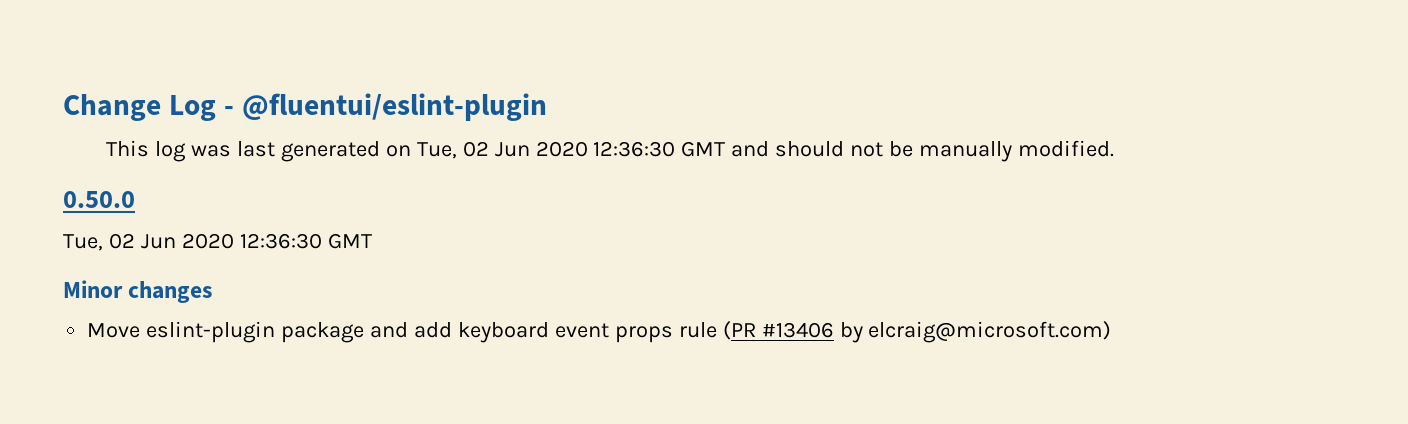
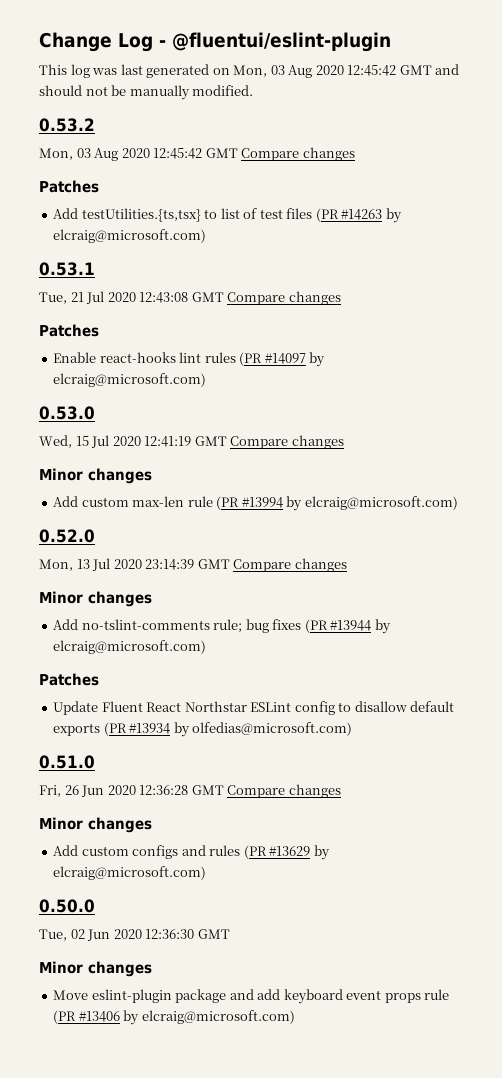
[416,141,676,159] Tue, 02 Jun 2020 12:36:30 -> [233,65,397,78] Mon, 03 Aug 2020 12:45:42
(1115, 148) none -> [39,118,95,132] [39,147,355,161] [39,180,99,193] [53,208,402,223] [53,229,207,243] [39,262,95,276] [39,291,341,305] [39,324,99,337] [53,352,326,367] [53,373,207,387] [39,406,95,420] [39,435,344,449] [39,468,152,484] [53,496,458,511] [39,529,95,543] [39,558,347,572] [39,591,152,607] [53,619,391,634] [53,640,207,654] [39,673,99,686] [53,701,455,715] [53,722,353,737] [39,755,95,769] [39,784,341,798] [39,817,152,833] [53,845,330,860] [53,866,207,880] // 0.53.2 // Mon, 03 Aug 2020 12:45:42 GMT Compare changes // Patches // Add testUtilities.{ts,tsx} to list of test files (PR #14263 by elcraig@microsoft.com) // 0.53.1 // Tue, 21 Jul 2020 12:43:08 GMT Compare changes // Patches // Enable react-hooks lint rules (PR #14097 by elcraig@microsoft.com) // 0.53.0 // Wed, 15 Jul 2020 12:41:19 GMT Compare changes // Minor changes // Add custom max-len rule (PR #13994 by elcraig@microsoft.com) // 0.52.0 // Mon, 13 Jul 2020 23:14:39 GMT Compare changes // Minor changes // Add no-tslint-comments rule; bug fixes (PR #13944 by elcraig@microsoft.com) // Patches // Update Fluent React Northstar ESLint config to disallow default exports (PR #13934 by olfedias@microsoft.com) // 0.51.0 // Fri, 26 Jun 2020 12:36:28 GMT Compare changes // Minor changes // Add custom configs and rules (PR #13629 by elcraig@microsoft.com)

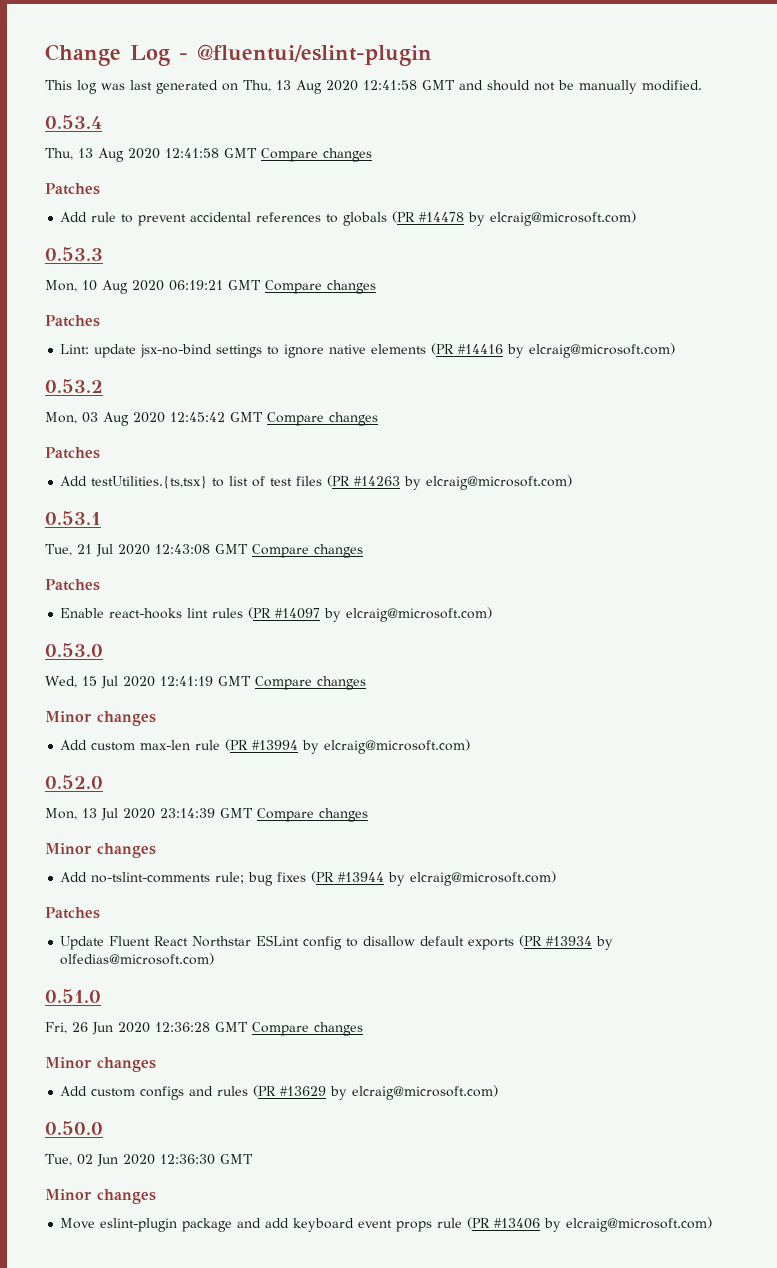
[233,65,397,78] Mon, 03 Aug 2020 12:45:42 -> [243,80,417,94] Thu, 13 Aug 2020 12:41:58
(254, 90) none -> [45,115,102,129] [45,148,372,162] [45,183,100,195] [60,211,637,226] [45,247,103,261] [45,280,376,294] [45,315,100,327] [60,343,676,358] // 0.53.4 // Thu, 13 Aug 2020 12:41:58 GMT Compare changes // Patches // Add rule to prevent accidental references to globals (PR #14478 by elcraig@microsoft.com) // 0.53.3 // Mon, 10 Aug 2020 06:19:21 GMT Compare changes // Patches // Lint: update jsx-no-bind settings to ignore native elements (PR #14416 by elcraig@microsoft.com)

